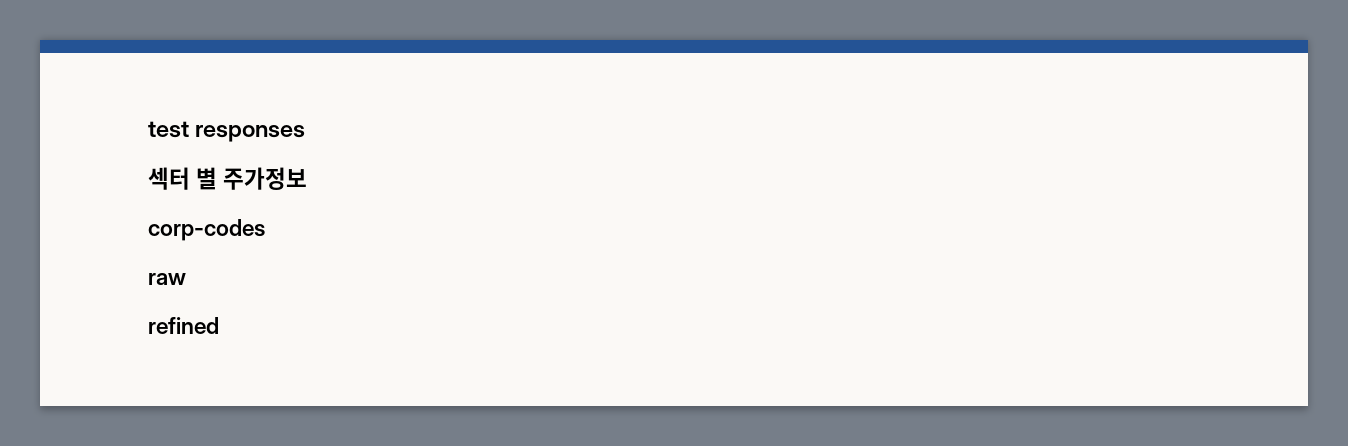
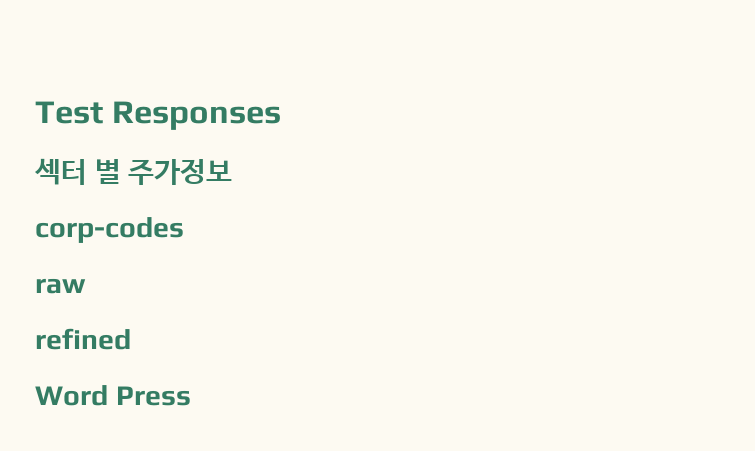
[148,121,306,142] test responses -> [35,101,281,130] Test Responses
(219, 325) none -> [35,385,191,406] // Word Press

